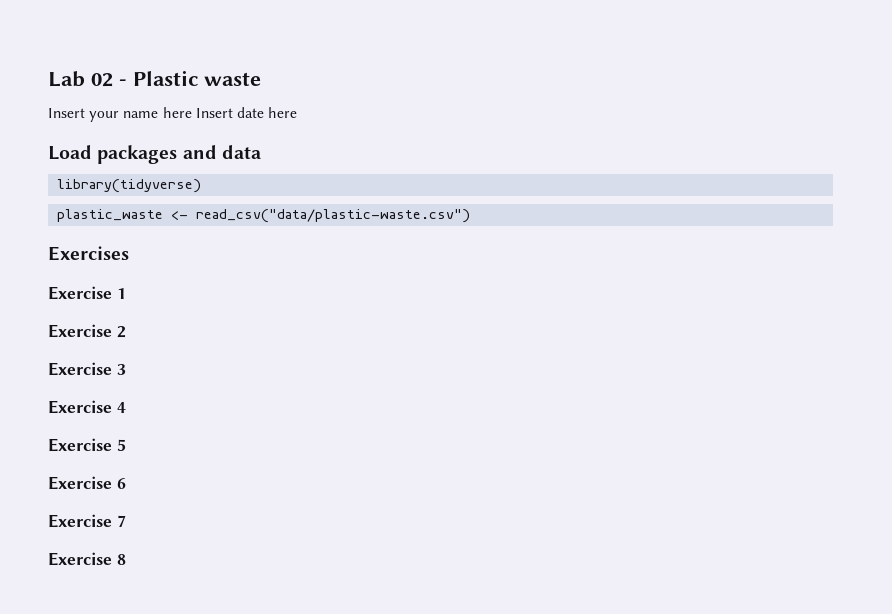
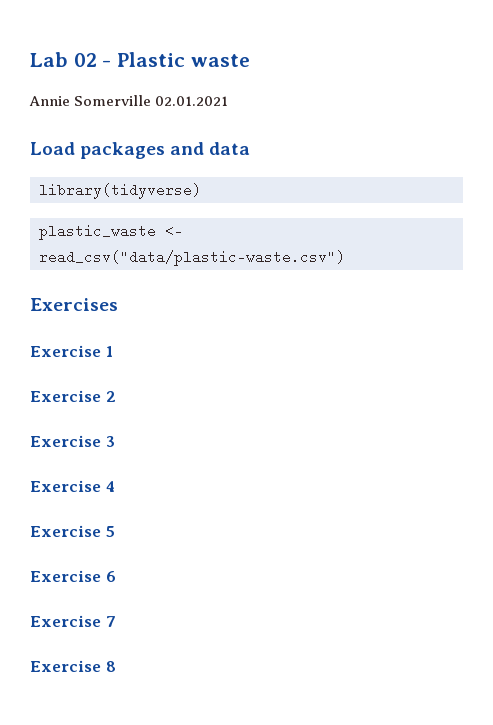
[48,107,298,122] Insert your name here Insert date here -> [29,95,229,106] Annie Somerville 02.01.2021

